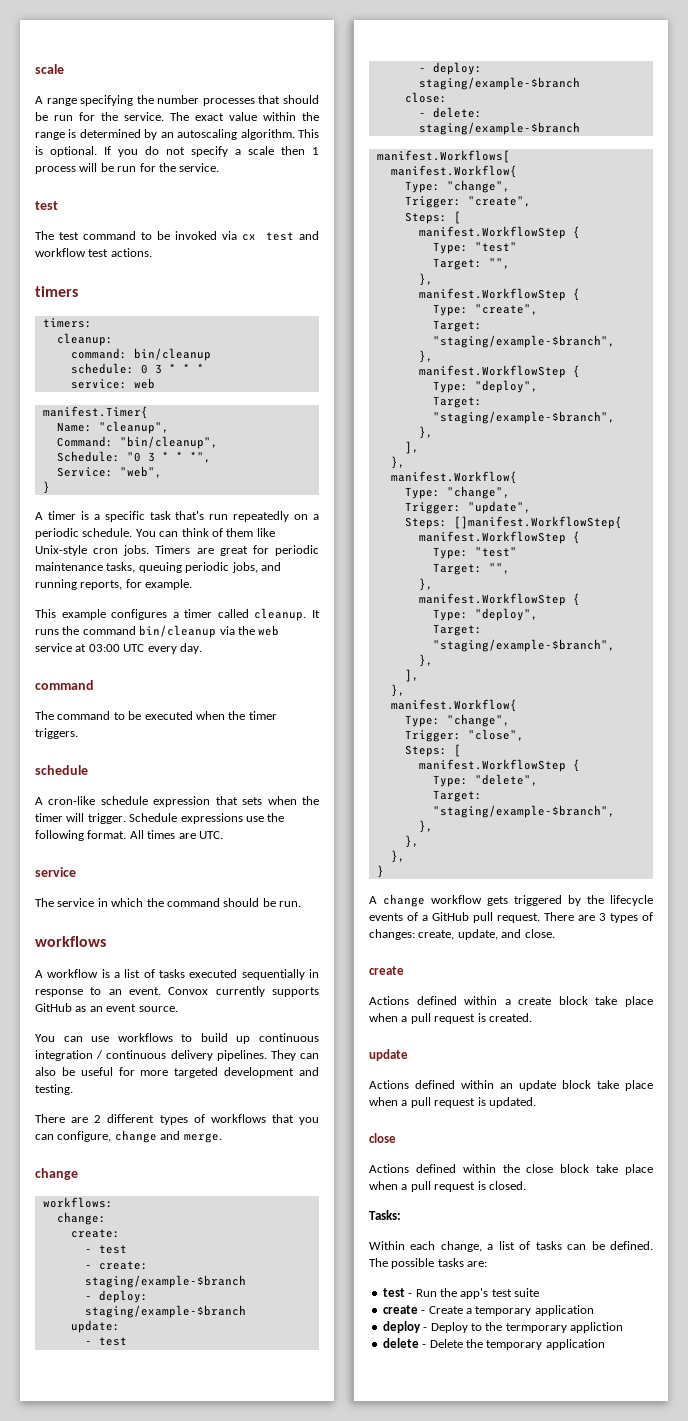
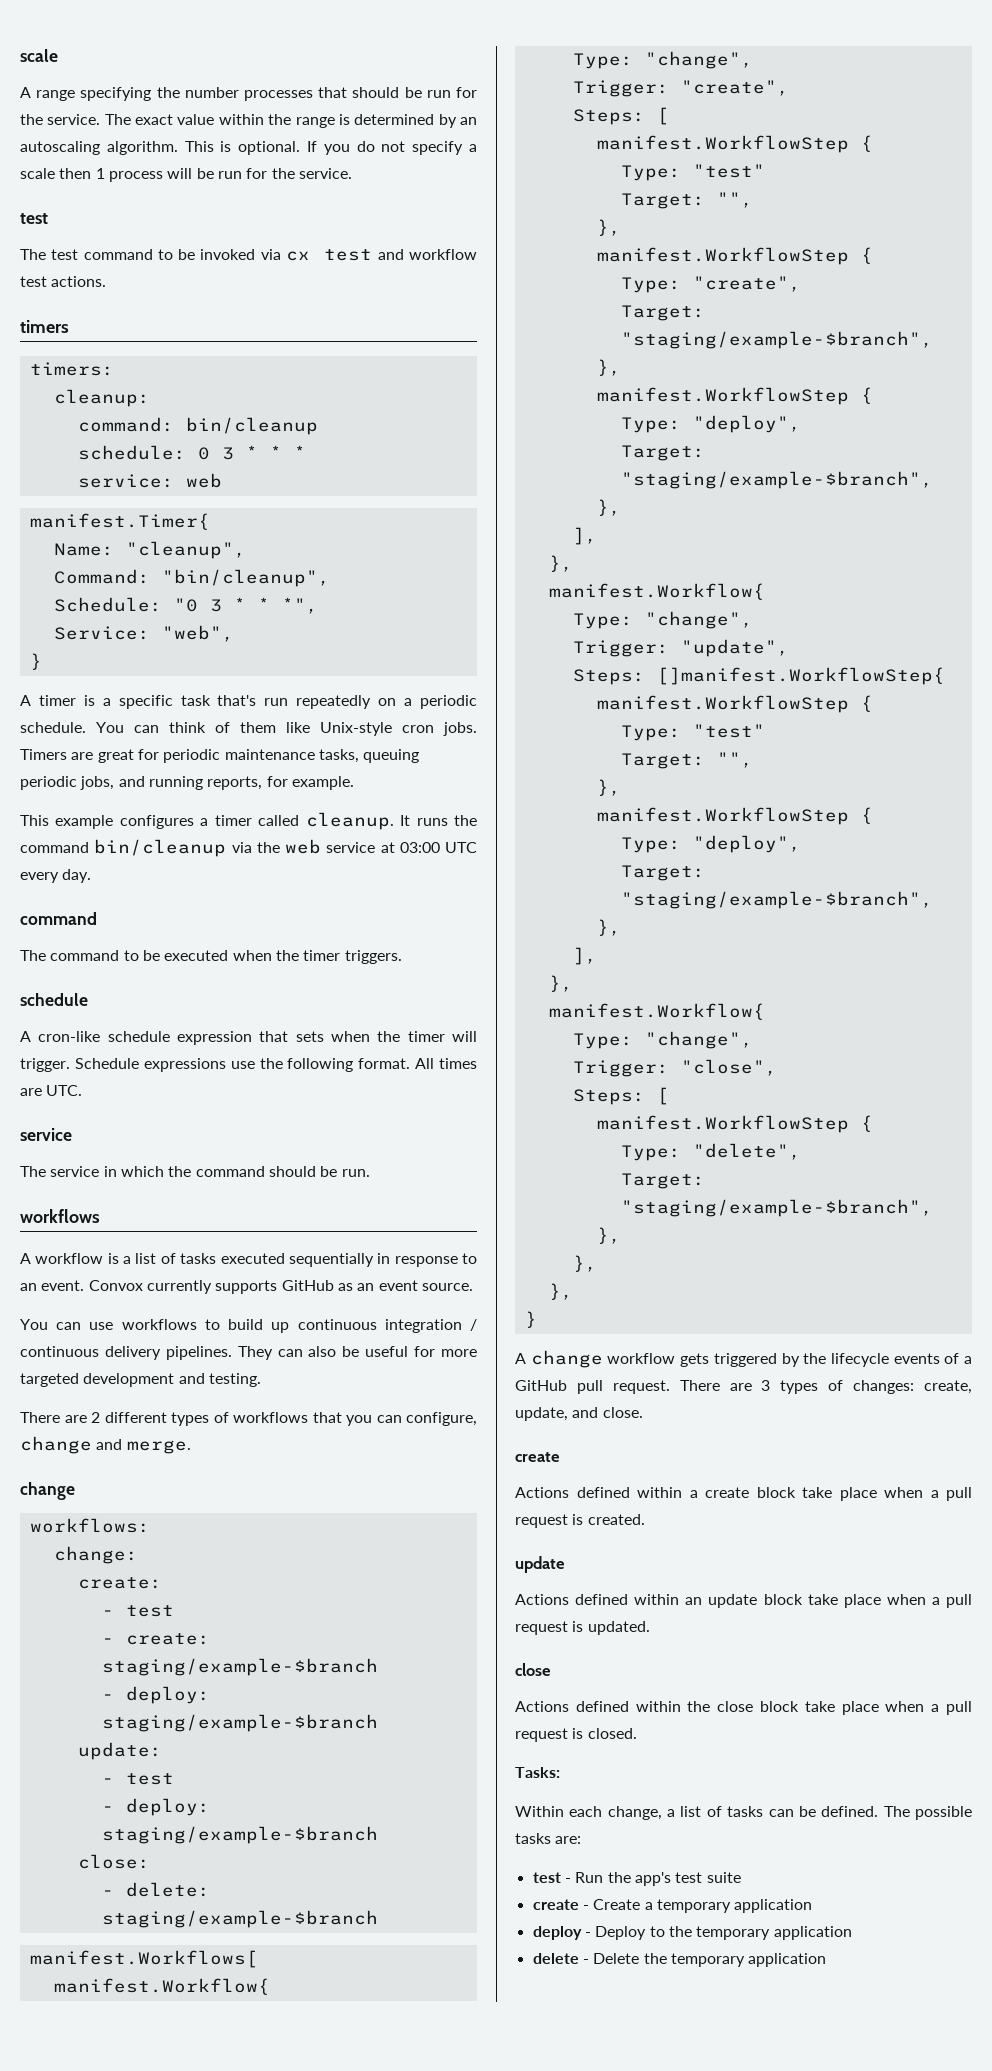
[505,1322,623,1333] termporary appliction -> [696,1926,852,1940] temporary application

